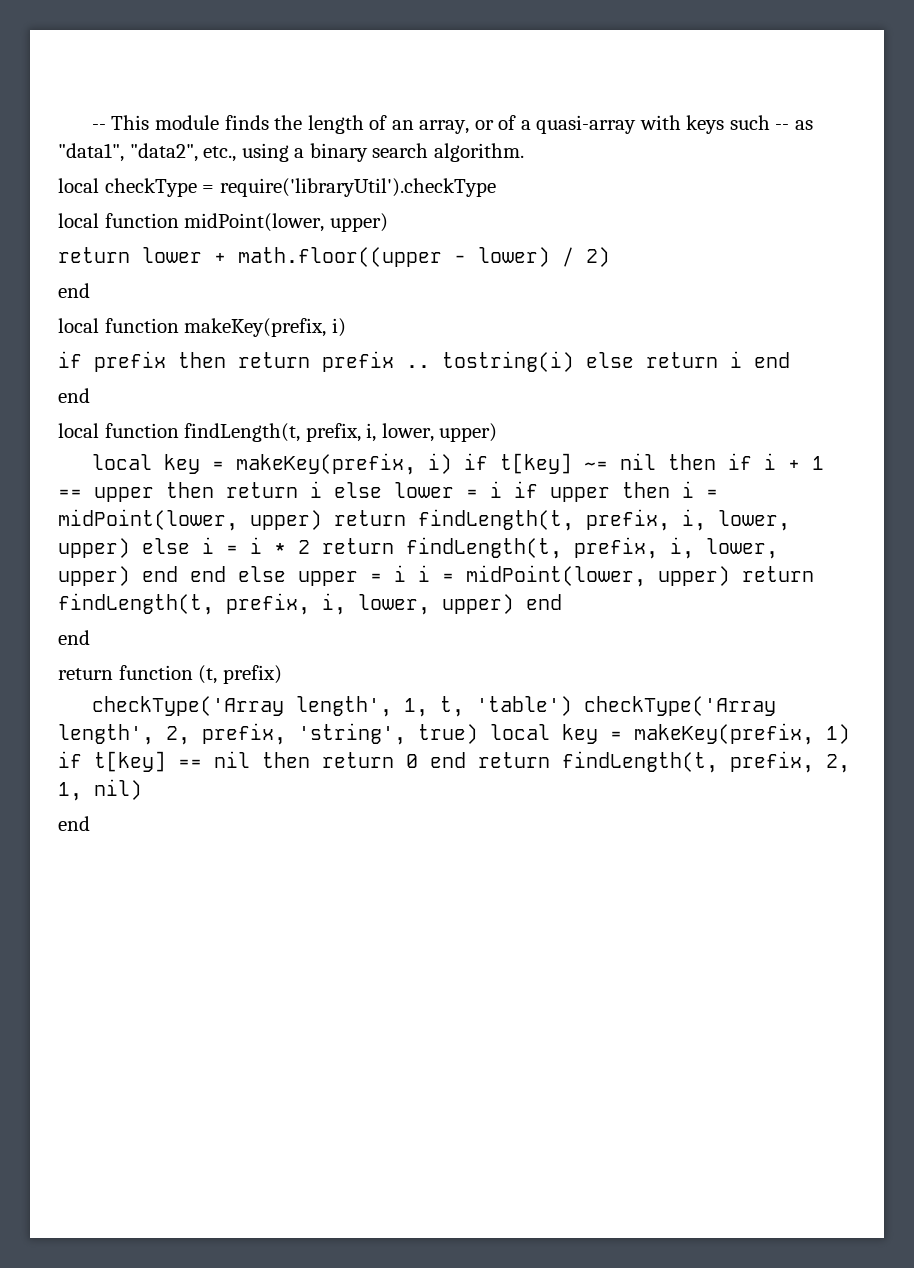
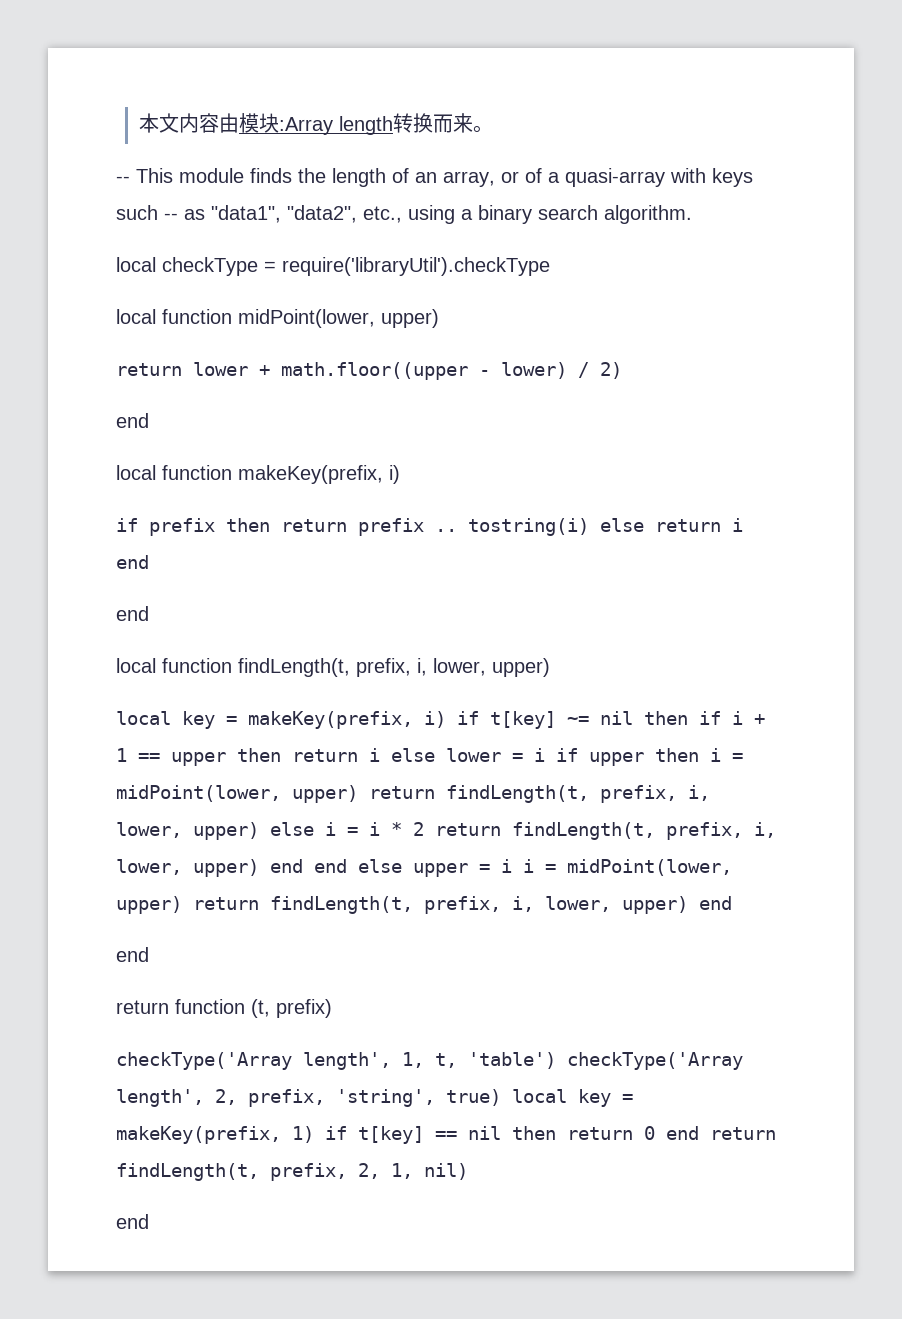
(91, 127) none -> [138,113,493,135] 本文内容由模块:Array length转换而来。 //

